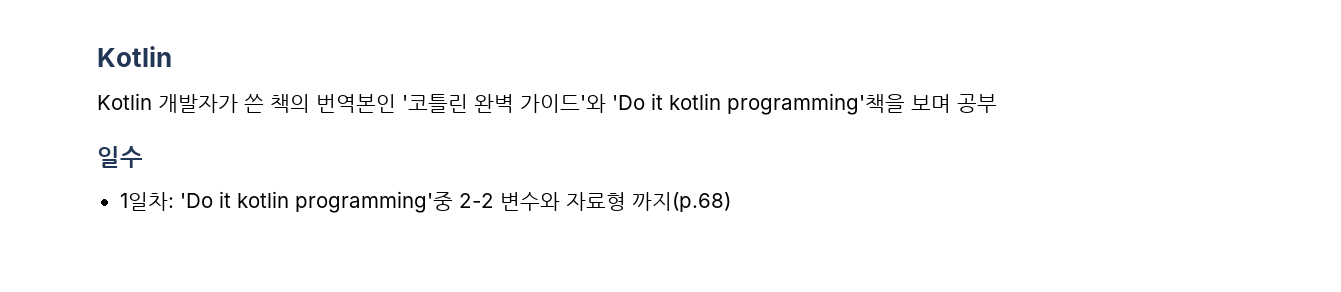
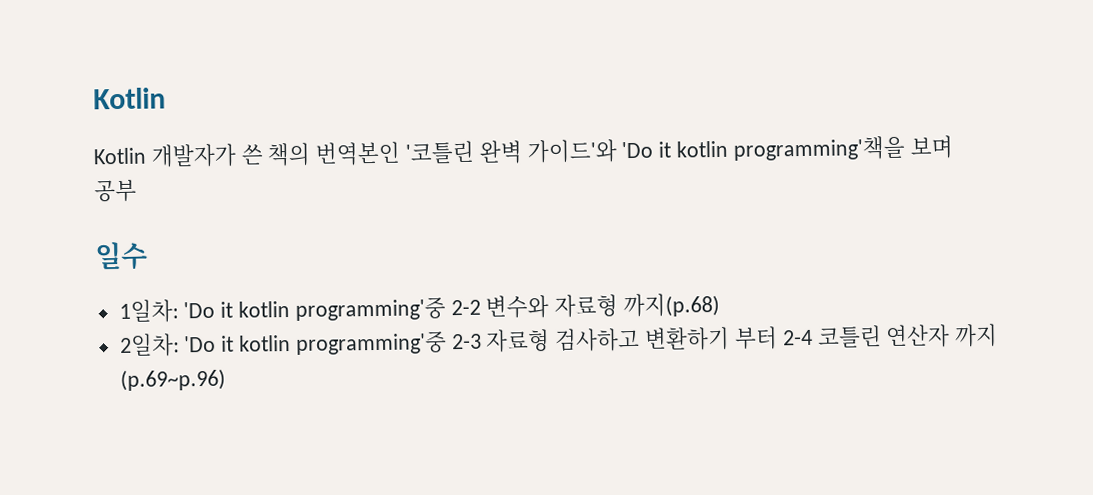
(731, 202) none -> [118,323,999,358] [119,368,226,392] // 2일차: 'Do it kotlin programming'중 2-3 자료형 검사하고 변환하기 부터 2-4 코틀린 연산자 까지 (p.69~p.96)

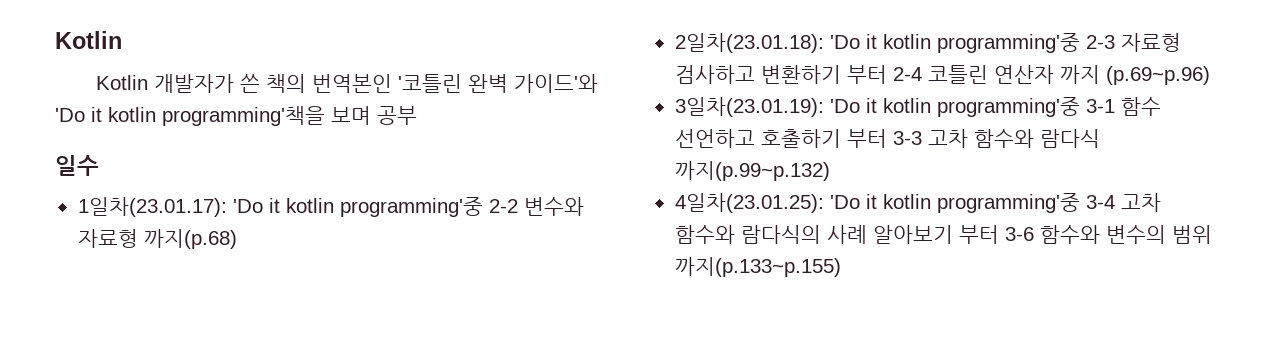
[118,299,179,324] 1일차: -> [77,197,227,217] 1일차(23.01.17):
[118,333,180,358] 2일차: -> [674,33,824,53] 2일차(23.01.18):
(226, 380) none -> [674,97,1161,117] [674,129,1100,148] [674,161,830,181] [674,193,1161,213] [674,225,1212,244] [674,257,841,277] // 3일차(23.01.19): 'Do it kotlin programming'중 3-1 함수 선언하고 호출하기 부터 3-3 고차 함수와 람다식 까지(p.99~p.132) // 4일차(23.01.25): 'Do it kotlin programming'중 3-4 고차 함수와 람다식의 사례 알아보기 부터 3-6 함수와 변수의 범위 까지(p.133~p.155)

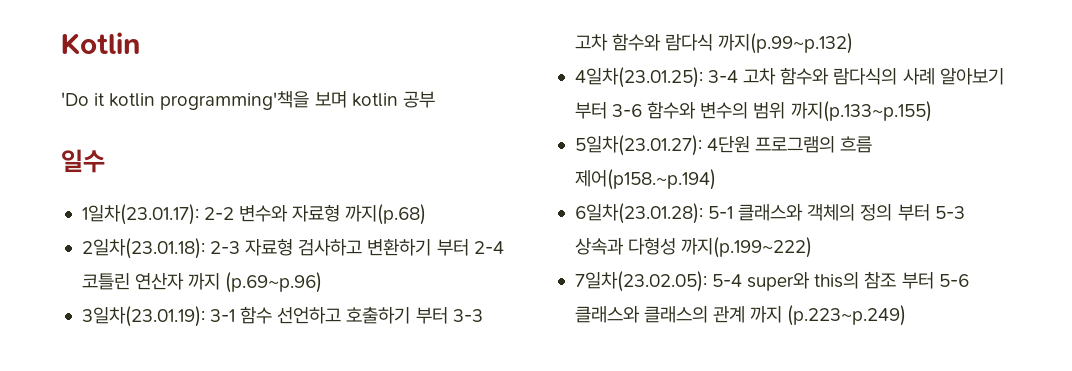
[95,74,598,93] Kotlin 개발자가 쓴 책의 번역본인 '코틀린 완벽 가이드'와 -> (140, 43) none
(371, 115) none -> [351,93,398,107] kotlin
[232,197,483,217] 'Do it kotlin programming'중 -> (199, 214) none
[829,33,1080,53] 'Do it kotlin programming'중 -> (205, 248) none
[829,97,1080,117] 'Do it kotlin programming'중 -> (205, 316) none
[829,193,1080,213] 'Do it kotlin programming'중 -> (703, 77) none
(841, 267) none -> [574,135,873,156] [574,169,716,190] [574,203,965,224] [574,237,813,258] [574,271,969,292] [574,305,907,326] // 5일차(23.01.27): 4단원 프로그램의 흐름 제어(p158.~p.194) // 6일차(23.01.28): 5-1 클래스와 객체의 정의 부터 5-3 상속과 다형성 까지(p.199~222) // 7일차(23.02.05): 5-4 super와 this의 참조 부터 5-6 클래스와 클래스의 관계 까지 (p.223~p.249)

